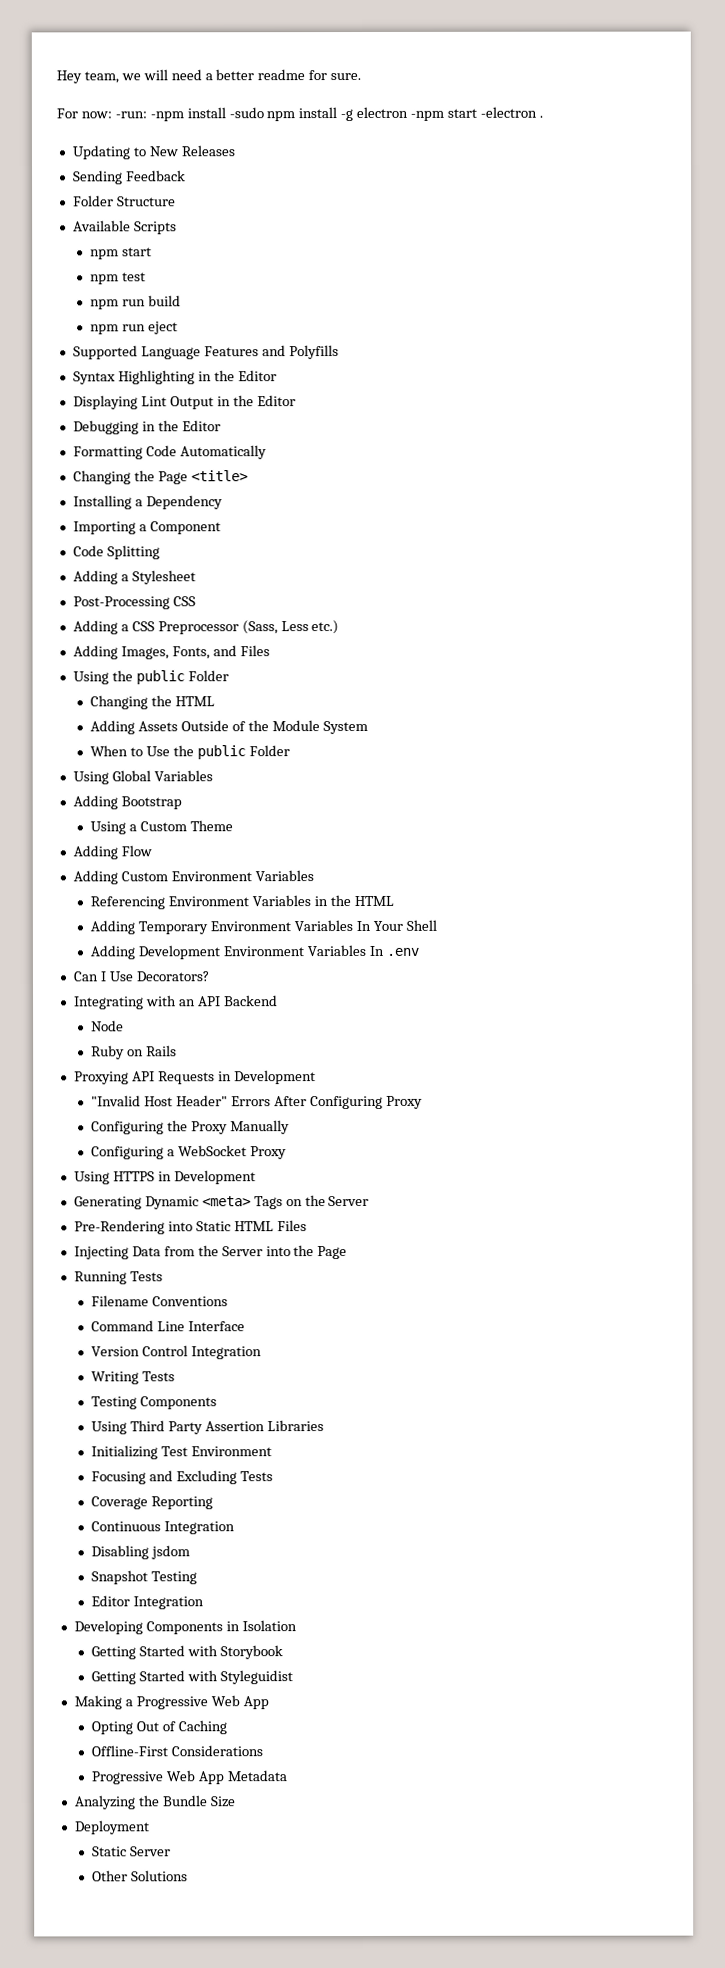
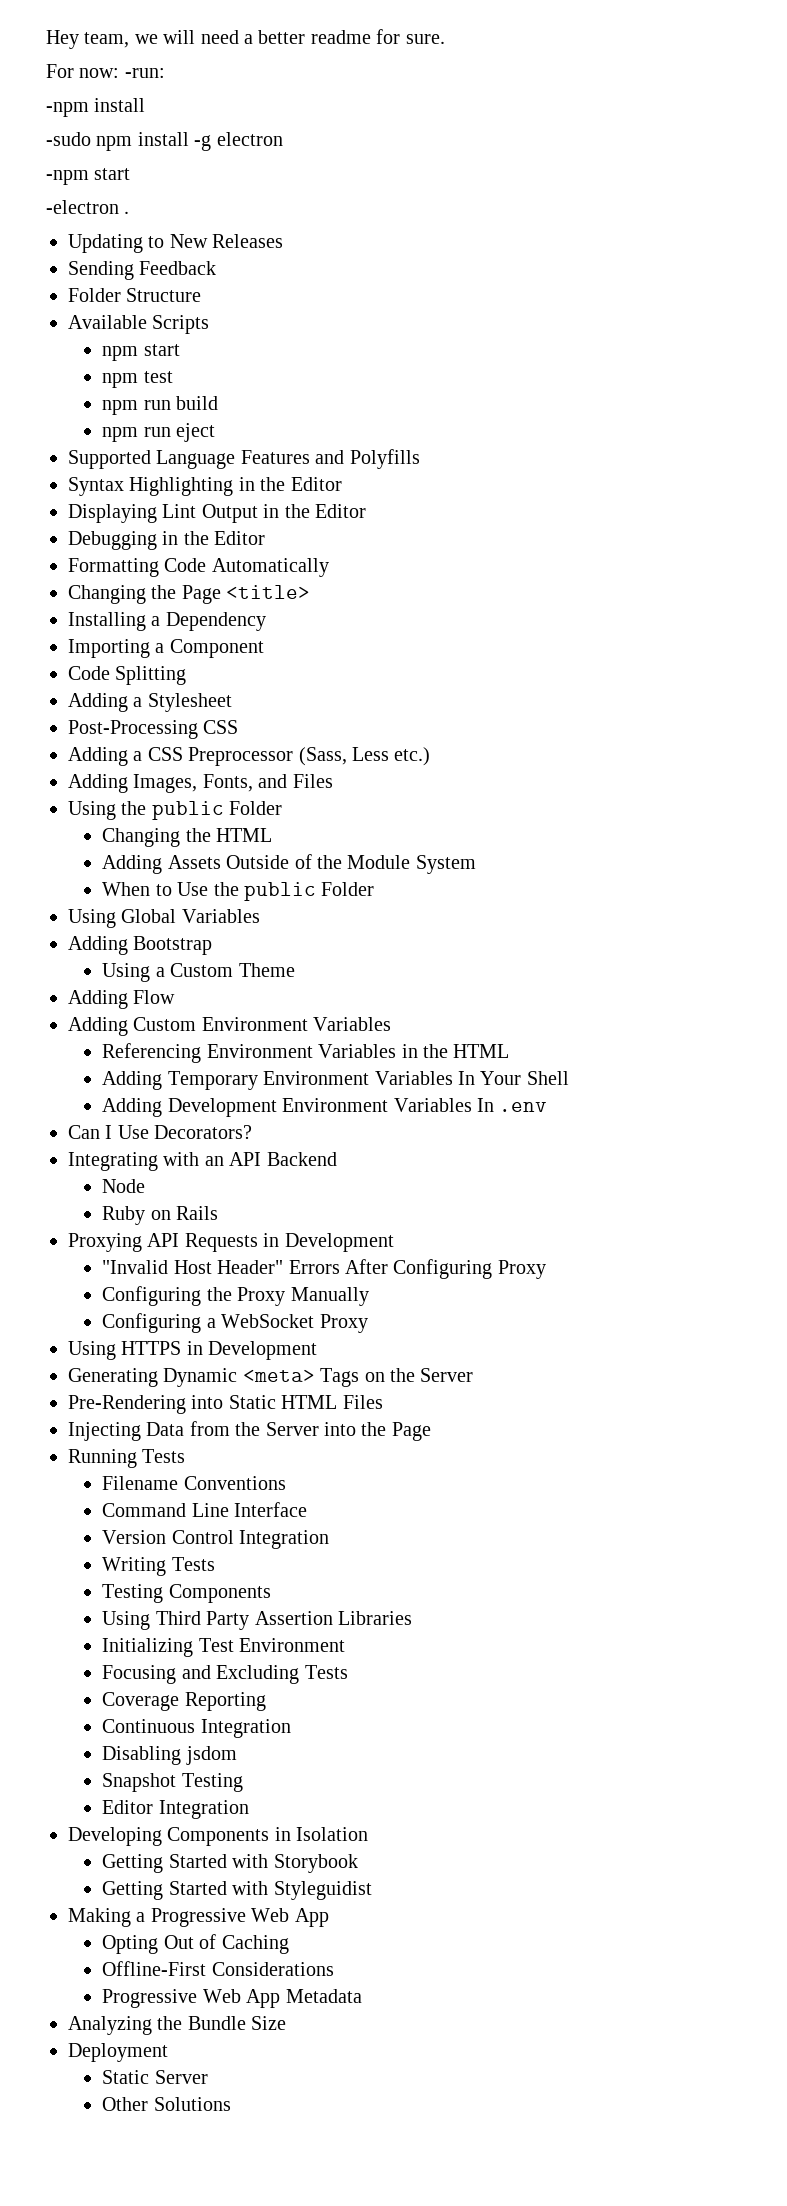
(147, 115) none -> (165, 73) //
(226, 113) none -> (146, 105) //
(409, 112) none -> (283, 139) //
(478, 113) none -> (131, 174) //

